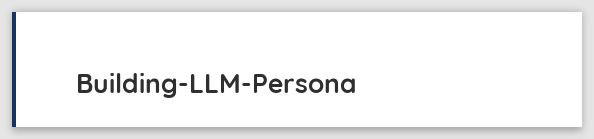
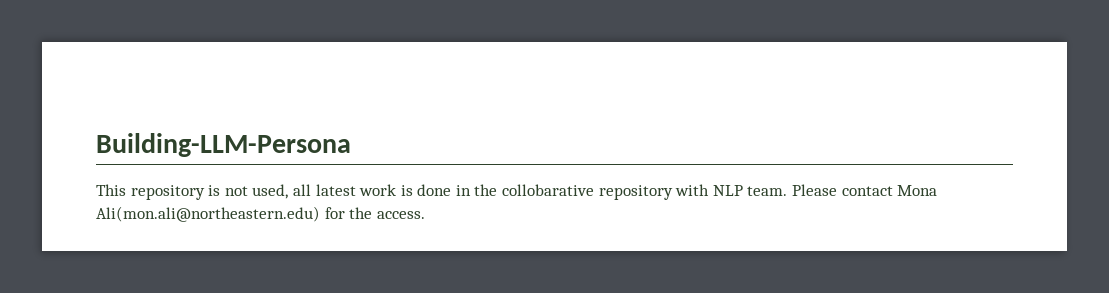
(357, 85) none -> [96,184,938,200] [96,206,425,222] // This repository is not used, all latest work is done in the collobarative repository with NLP team. Please contact Mona Ali(mon.ali@northeastern.edu) for the access.

